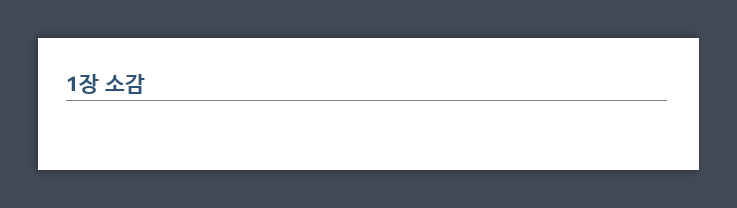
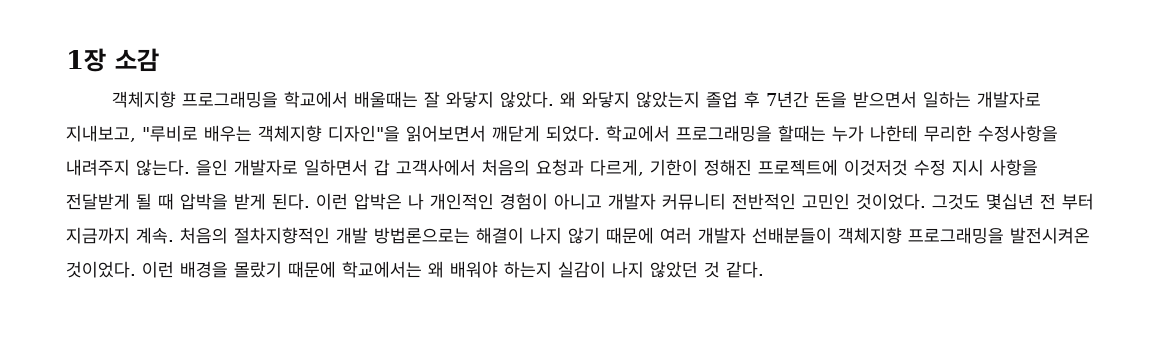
(145, 84) none -> [111,91,1041,108] [66,125,1058,142] [66,159,1038,176] [66,193,1094,210] [66,227,1090,244] [66,261,764,278] // 객체지향 프로그래밍을 학교에서 배울때는 잘 와닿지 않았다. 왜 와닿지 않았는지 졸업 후 7년간 돈을 받으면서 일하는 개발자로 지내보고, "루비로 배우는 객체지향 디자인"을 읽어보면서 깨닫게 되었다. 학교에서 프로그래밍을 할때는 누가 나한테 무리한 수정사항을 내려주지 않는다. 을인 개발자로 일하면서 갑 고객사에서 처음의 요청과 다르게, 기한이 정해진 프로젝트에 이것저것 수정 지시 사항을 전달받게 될 때 압박을 받게 된다. 이런 압박은 나 개인적인 경험이 아니고 개발자 커뮤니티 전반적인 고민인 것이었다. 그것도 몇십년 전 부터 지금까지 계속. 처음의 절차지향적인 개발 방법론으로는 해결이 나지 않기 때문에 여러 개발자 선배분들이 객체지향 프로그래밍을 발전시켜온 것이었다. 이런 배경을 몰랐기 때문에 학교에서는 왜 배워야 하는지 실감이 나지 않았던 것 같다.

